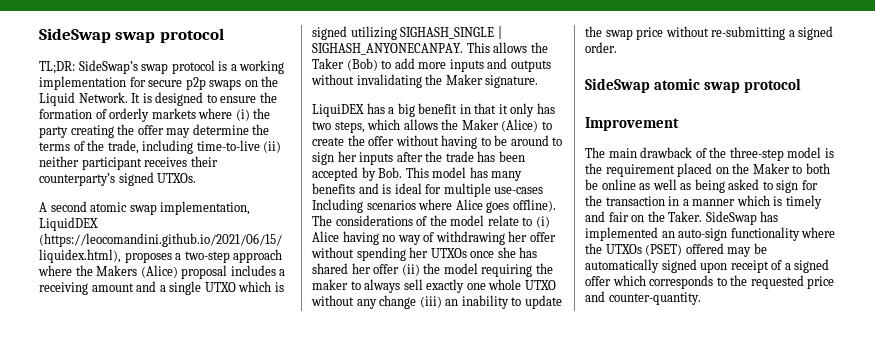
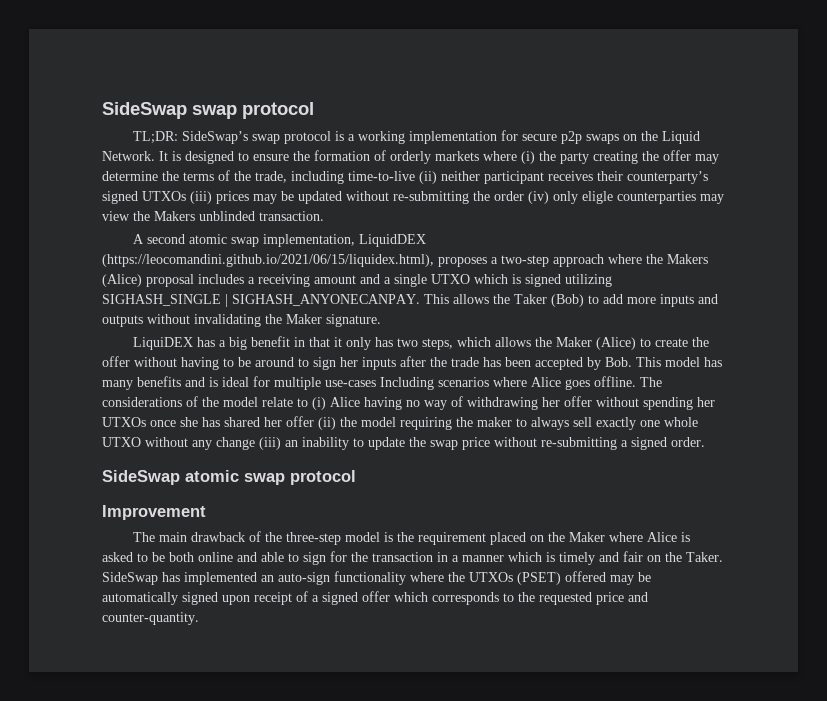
[157,173,197,183] UTXOs. -> [142,191,724,204] [102,211,324,221] UTXOs (iii) prices may be updated without re-submitting the order (iv) only eligle counterparties may view the Makers unblinded transaction.
[512,199,556,212] offline). -> [594,376,636,387] offline.
[792,163,830,174] [585,179,760,193] to both be online as well as being asked -> [609,532,691,542] [102,552,284,562] where Alice is asked to be both online and able

